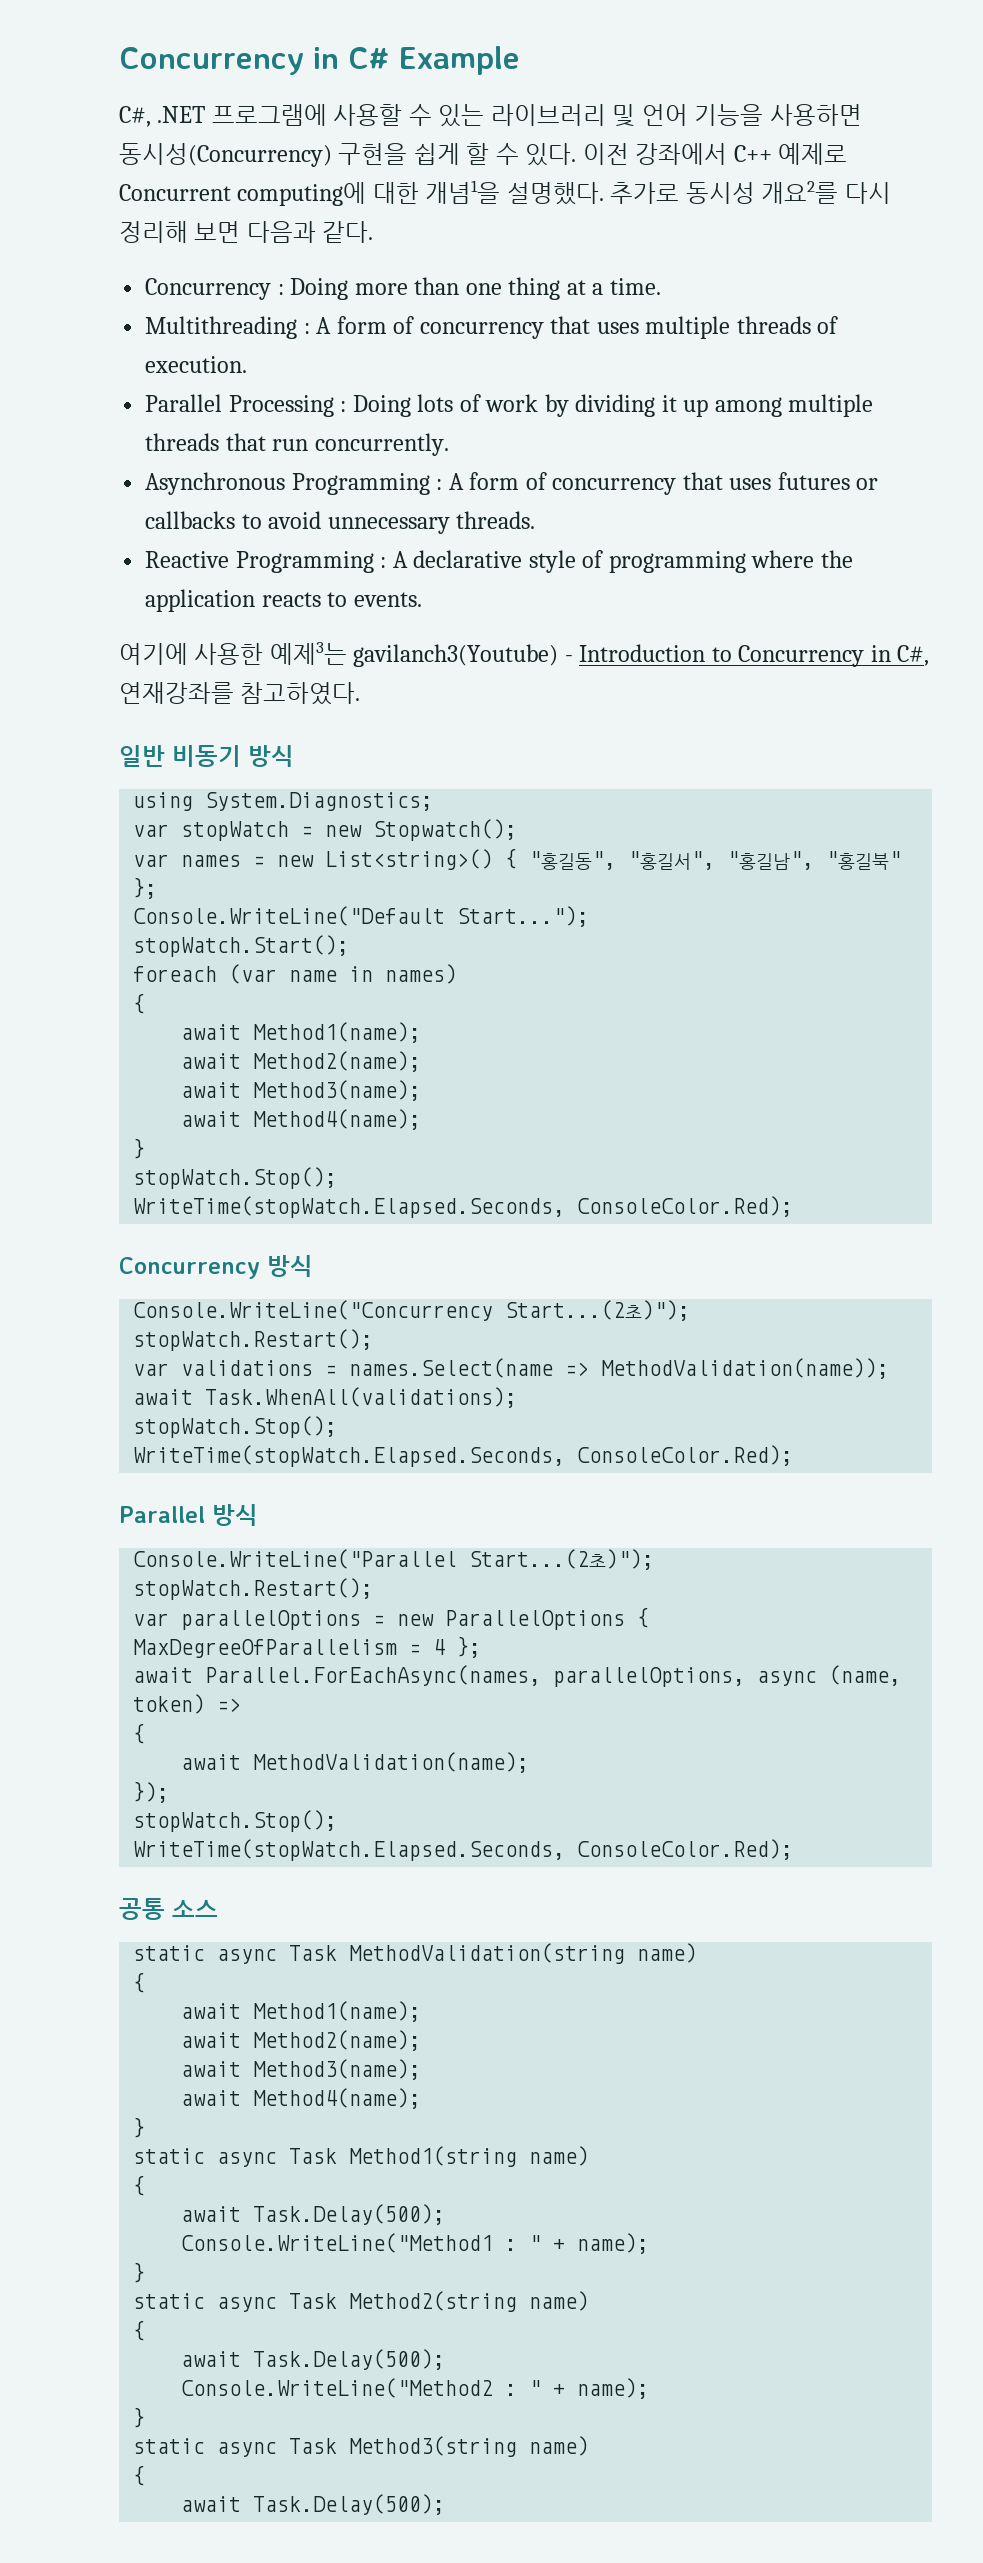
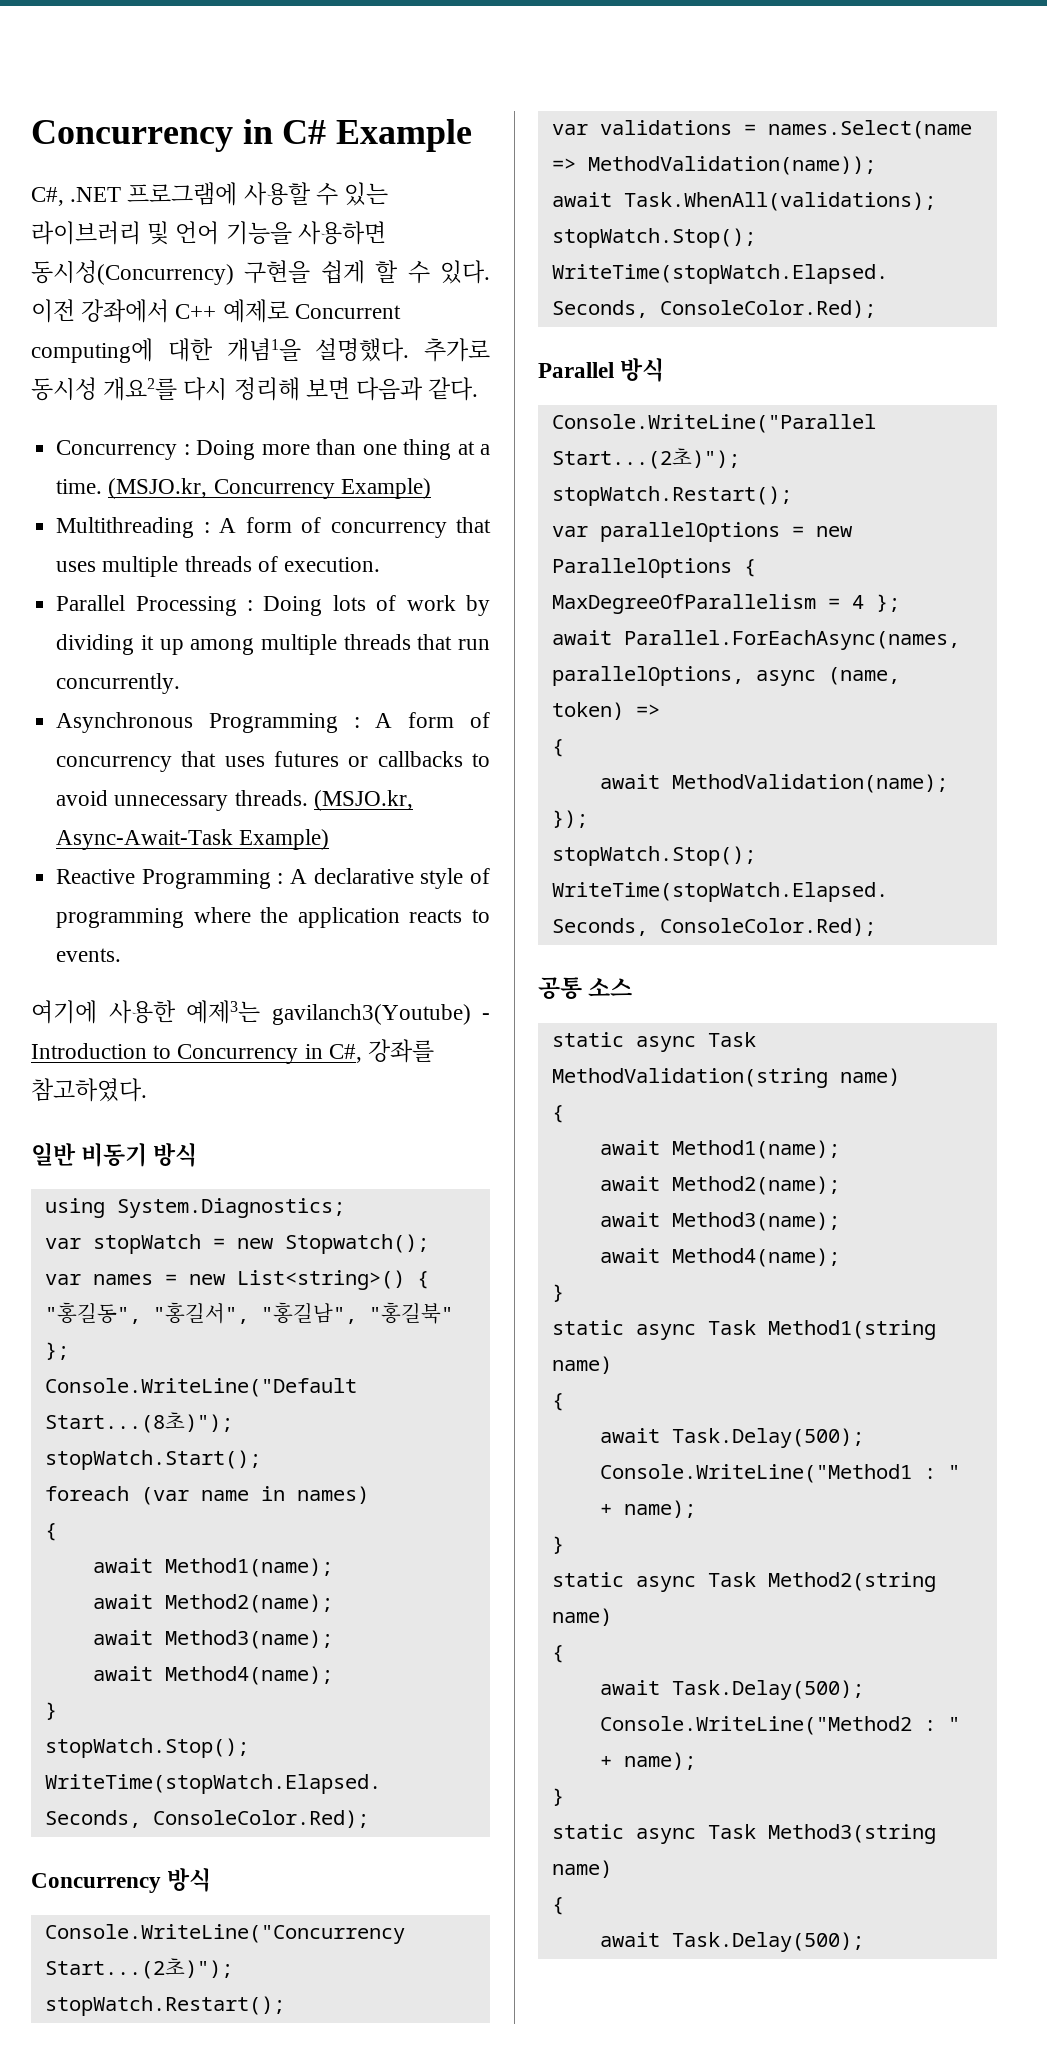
(661, 286) none -> [108,478,431,499] (MSJO.kr, Concurrency Example)
(536, 520) none -> [313,790,413,811] [56,829,330,850] (MSJO.kr, Async-Await-Task Example)
[119,682,234,704] 연재강좌를 -> [368,1039,435,1063] 강좌를
[457,906,590,927] Start..."); -> [44,1412,233,1433] Start...(8초)");

